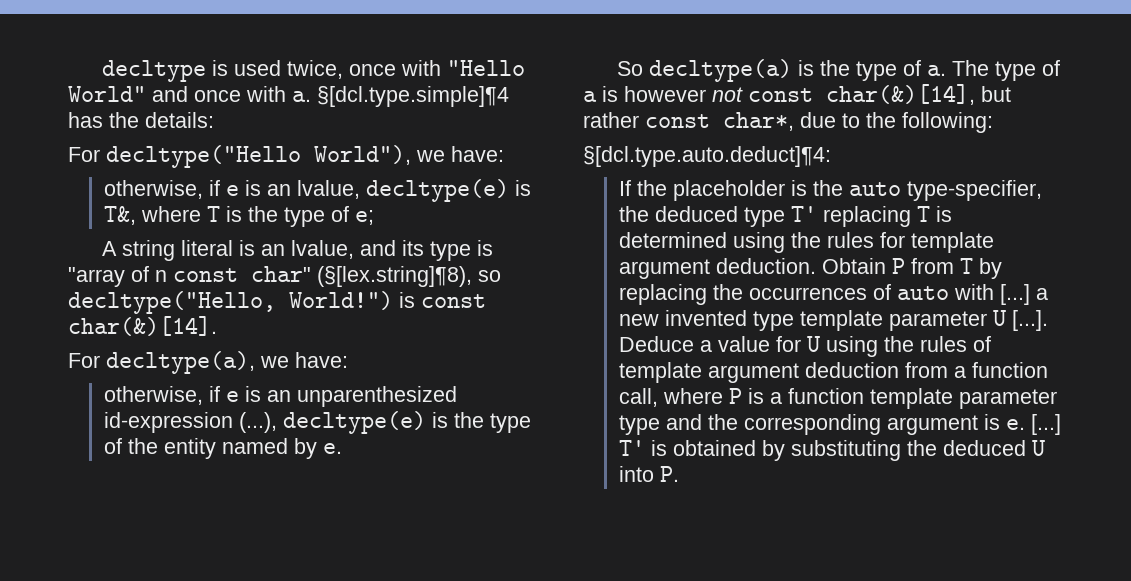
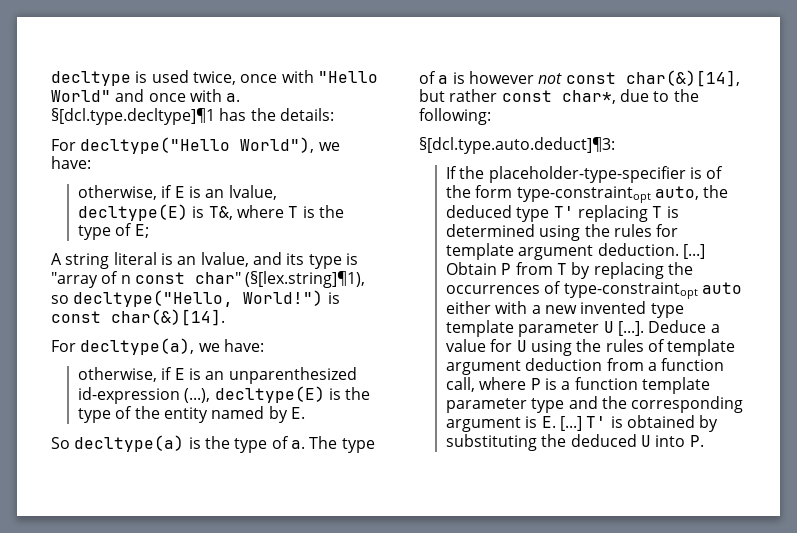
[317,86,509,107] §[dcl.type.simple]¶4 -> [51,108,215,125] §[dcl.type.decltype]¶1
[226,179,510,202] e is an lvalue, decltype(e) -> [174,185,277,200] [78,204,189,221] E is an lvalue, decltype(E)
[355,210,375,225] e; -> [134,224,149,238] E;
[317,266,472,287] (§[lex.string]¶8), -> [245,271,366,288] (§[lex.string]¶1),
[226,391,240,402] e -> [174,368,185,380] E
[283,411,427,434] decltype(e) -> [214,386,325,403] decltype(E)
[323,443,343,454] e. -> [291,407,306,419] E.
[583,146,831,167] §[dcl.type.auto.deduct]¶4: -> [419,137,615,154] §[dcl.type.auto.deduct]¶3:
[673,180,1043,201] placeholder is the auto type-specifier, -> [488,166,724,183] [446,185,700,203] placeholder-type-specifier is of the form type-constraintopt auto,
(817, 266) none -> [683,244,706,259] [...]
[897,284,1031,305] auto with [...] -> [563,282,743,299] [446,301,528,314] type-constraintopt auto either with
[1006,419,1026,430] e. -> [541,416,556,428] E.

